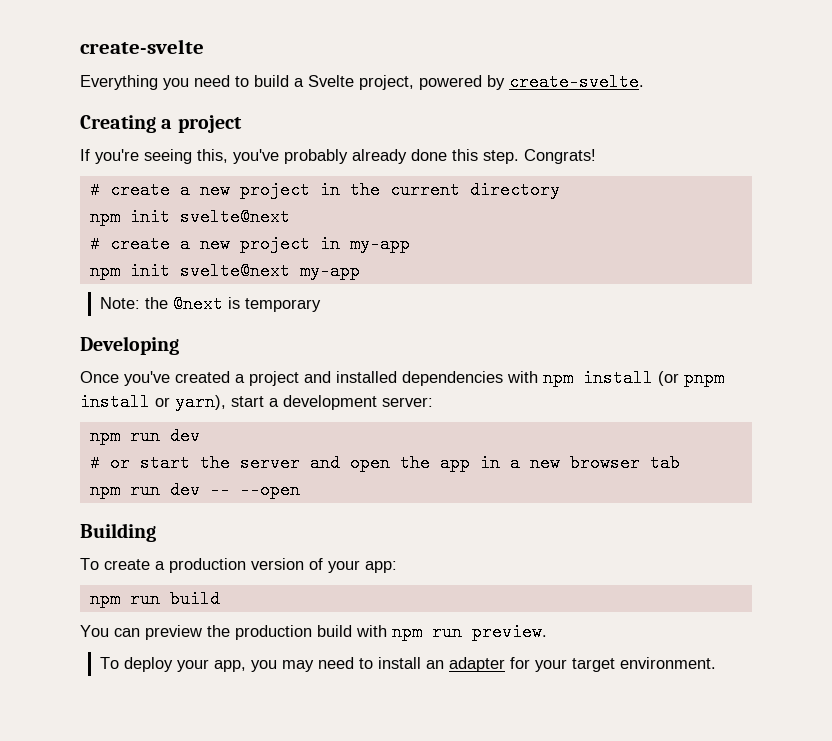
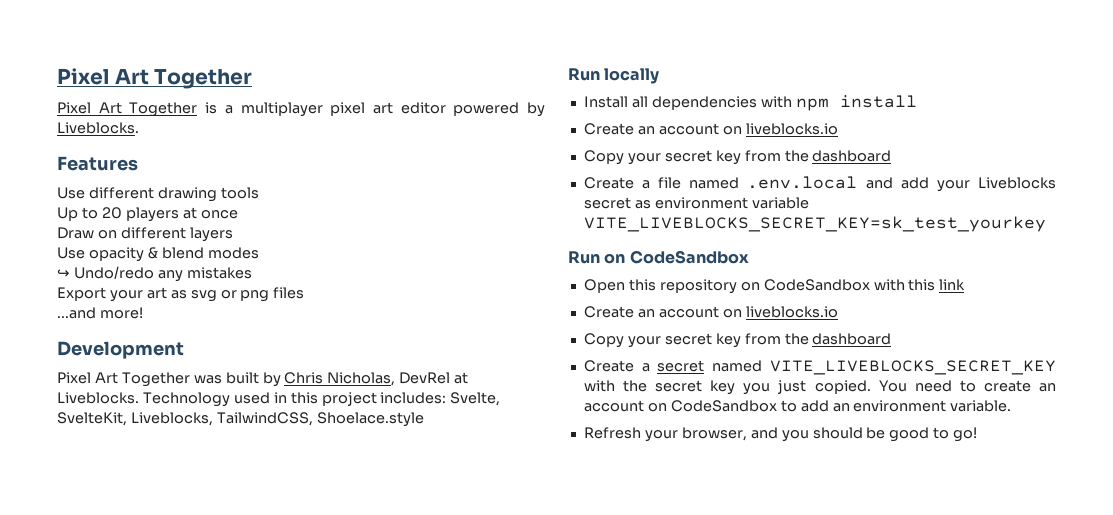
[80,39,204,54] [80,73,644,91] [80,115,242,133] [80,149,596,164] [89,181,560,199] [89,208,290,226] [89,235,410,253] [89,262,360,280] [99,295,321,313] [80,336,179,355] [80,369,724,387] [80,393,433,411] [89,427,200,445] [89,454,680,472] [89,481,300,499] [80,523,156,542] [80,558,397,573] [89,590,220,608] [80,623,547,641] [99,657,716,672] create-svelte // Everything you need to build a Svelte project, powered by create-svelte. // Creating a project // If you're seeing this, you've probably already done this step. Congrats! // # create a new project in the current directory // npm init svelte@next // # create a new project in my-app // npm init svelte@next my-app // Note: the @next is temporary // Developing // Once you've created a project and installed dependencies with npm install (or pnpm install or yarn), start a development server: // npm run dev // # or start the server and open the app in a new browser tab // npm run dev -- --open // Building // To create a production version of your app: // npm run build // You can preview the production build with npm run preview. // To deploy your app, you may need to install an adapter for your target environment. -> [57,68,253,89] [57,102,545,117] [57,122,139,134] [57,156,138,171] [57,187,259,202] [57,207,238,222] [57,227,233,242] [57,247,259,262] [57,266,252,282] [57,287,305,302] [57,307,143,319] [57,341,184,359] [57,372,469,387] [57,392,501,407] [57,412,424,427] [568,68,660,84] [583,95,917,111] [583,123,838,135] [583,150,892,165] [583,176,1056,192] [583,197,809,209] [583,216,1046,232] [568,250,749,264] [583,279,966,294] [583,306,838,318] [583,333,892,348] [583,360,1056,375] [583,380,1056,395] [583,400,1012,412] [583,427,978,442] Pixel Art Together // Pixel Art Together is a multiplayer pixel art editor powered by Liveblocks. // Features // Use different drawing tools // Up to 20 players at once // Draw on different layers // Use opacity & blend modes // ↪ Undo/redo any mistakes // Export your art as svg or png files // ...and more! // Development // Pixel Art Together was built by Chris Nicholas, DevRel at Liveblocks. Technology used in this project includes: Svelte, SvelteKit, Liveblocks, TailwindCSS, Shoelace.style // Run locally // Install all dependencies with npm install // Create an account on liveblocks.io // Copy your secret key from the dashboard // Create a file named .env.local and add your Liveblocks secret as environment variable VITE_LIVEBLOCKS_SECRET_KEY=sk_test_yourkey // Run on CodeSandbox // Open this repository on CodeSandbox with this link // Create an account on liveblocks.io // Copy your secret key from the dashboard // Create a secret named VITE_LIVEBLOCKS_SECRET_KEY with the secret key you just copied. You need to create an account on CodeSandbox to add an environment variable. // Refresh your browser, and you should be good to go!

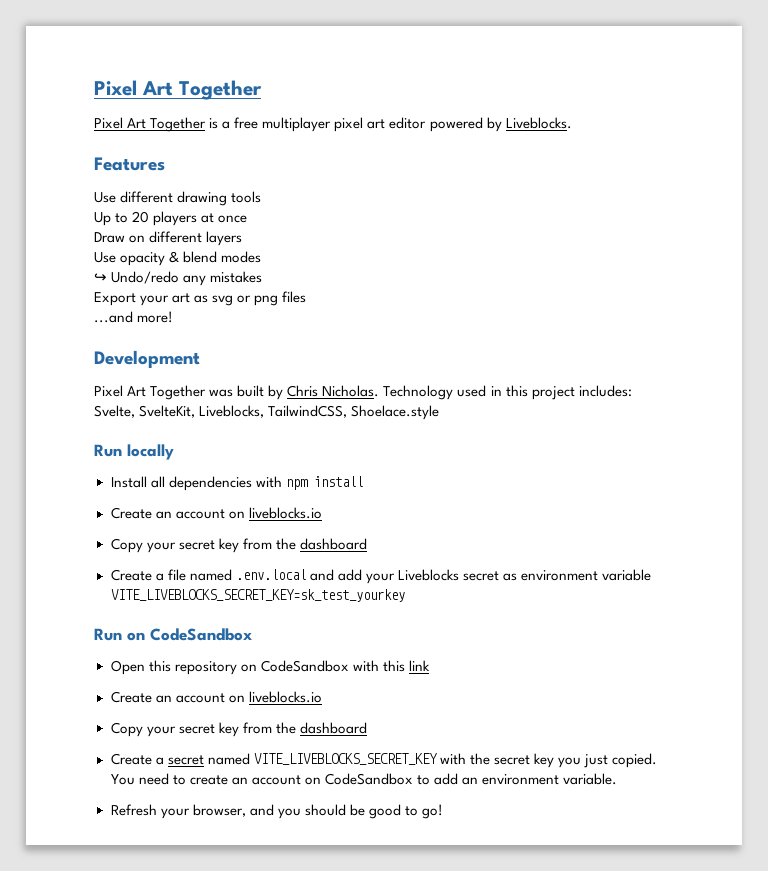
(233, 109) none -> [234,117,259,129] free
[327,372,469,386] [57,392,139,404] Nicholas, DevRel at Liveblocks. -> [322,385,380,397] Nicholas.

